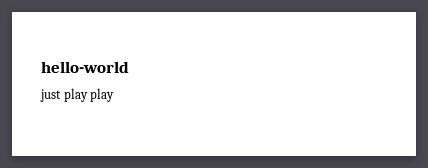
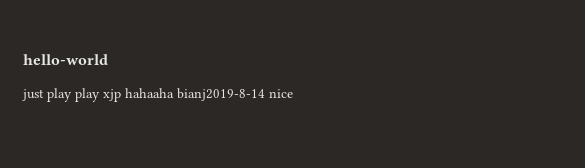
(115, 95) none -> [103,88,293,102] xjp hahaaha bianj2019-8-14 nice

